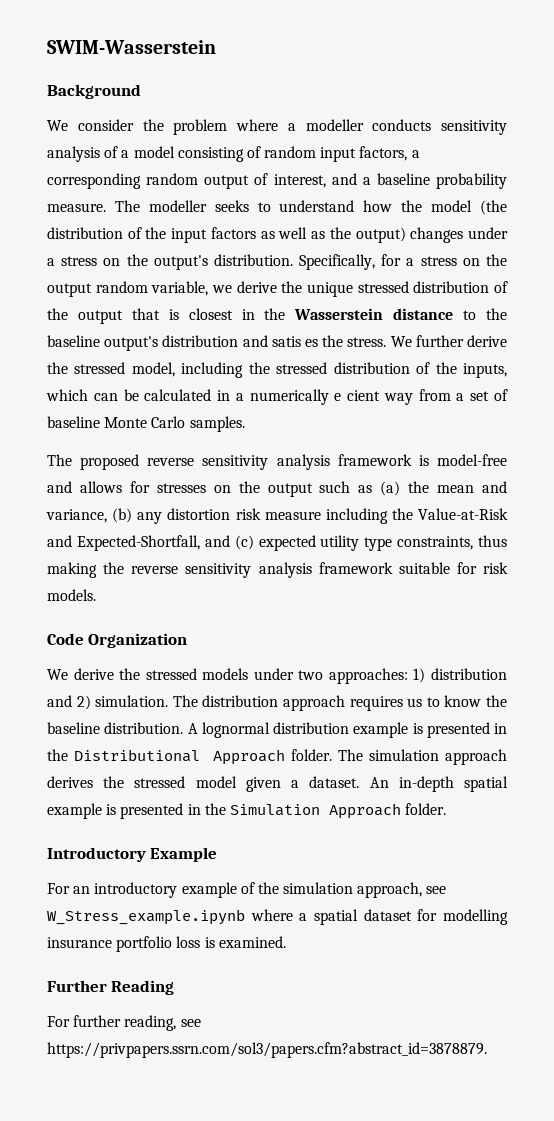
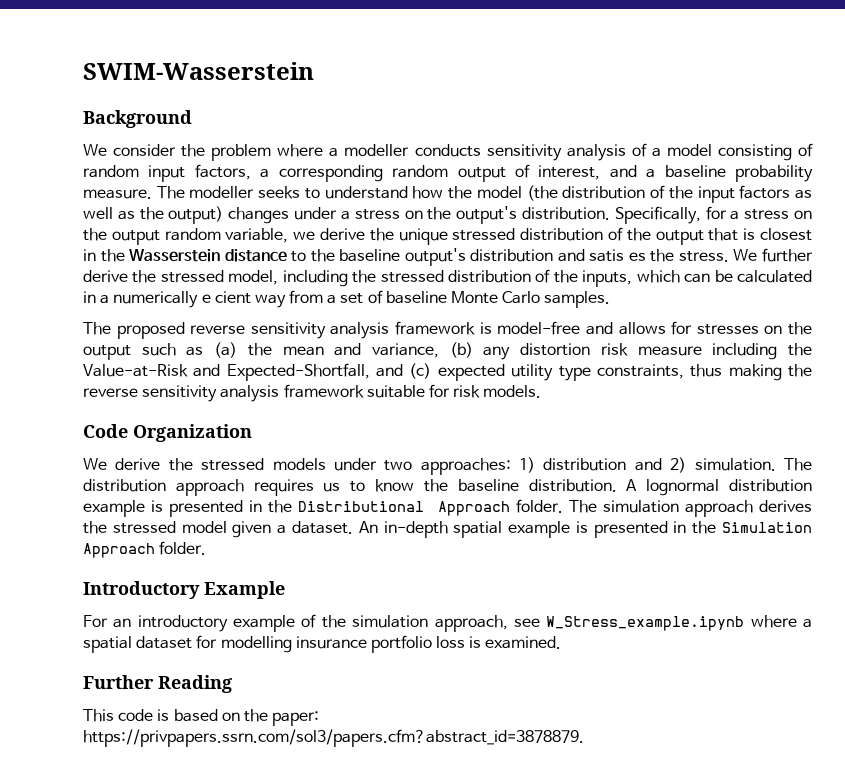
[47,1015,201,1031] For further reading, see -> [83,709,320,726] This code is based on the paper:

